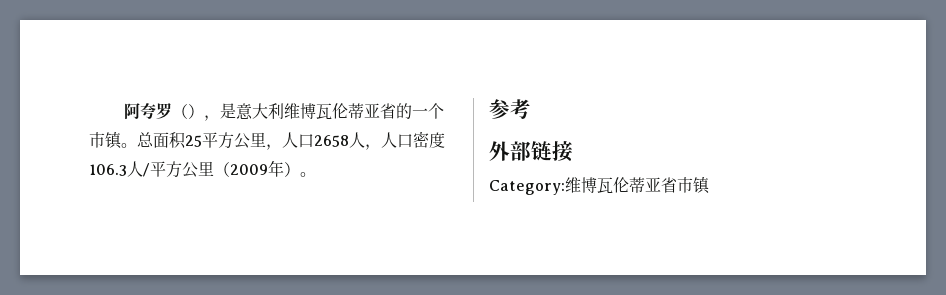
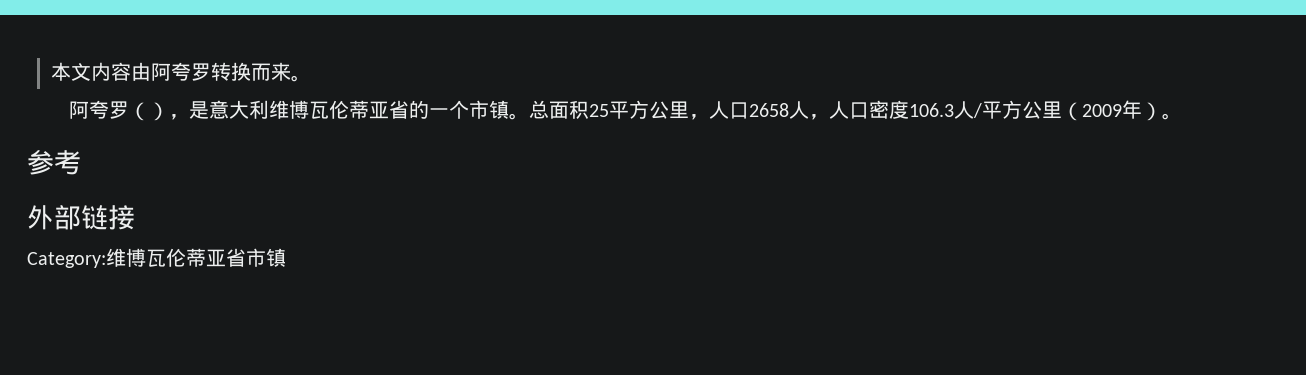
(124, 111) none -> [50,62,311,82] 本文内容由阿夸罗转换而来。 //

